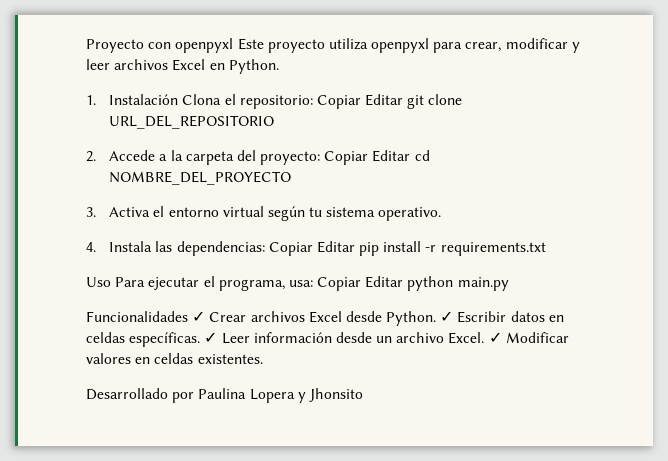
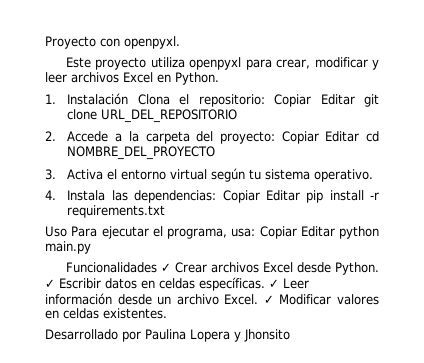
[175,38,234,53] openpyxl -> [124,36,180,49] openpyxl. //

